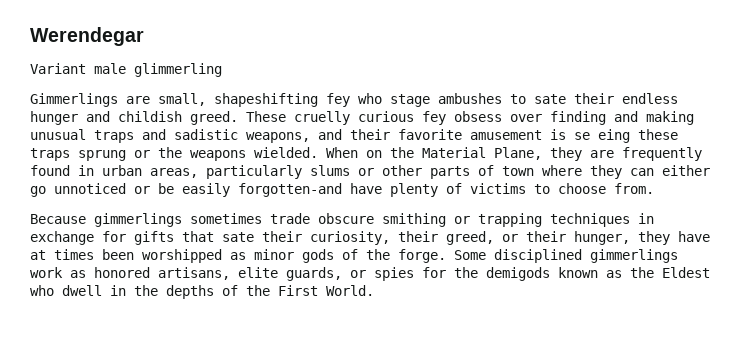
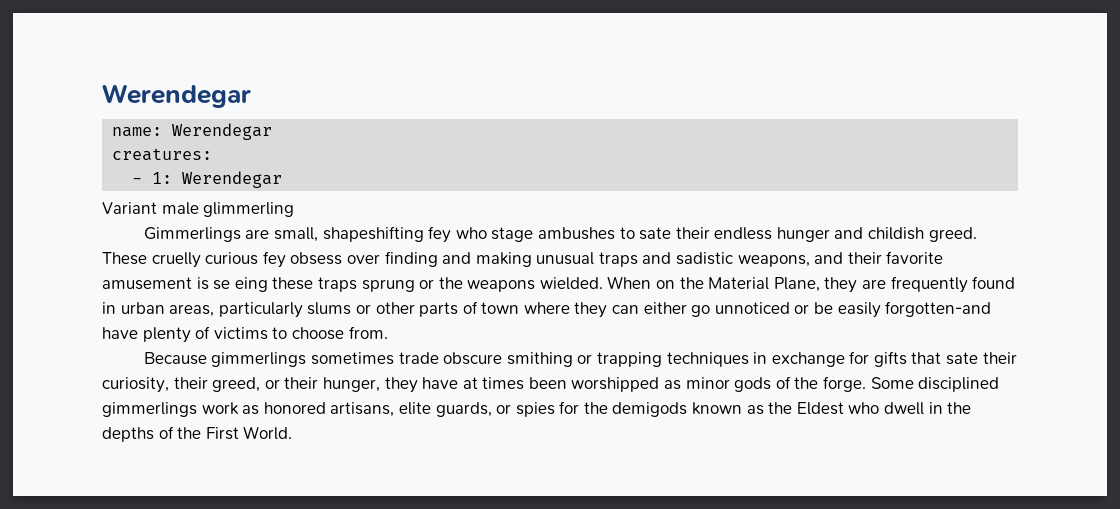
[30,27,144,46] Werendegar -> [102,84,251,108] [112,123,273,140] [112,148,213,161] [132,171,283,188] Werendegar // name: Werendegar // creatures: // - 1: Werendegar

